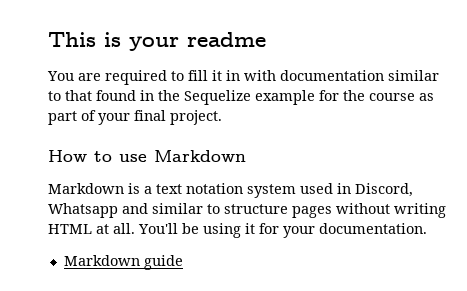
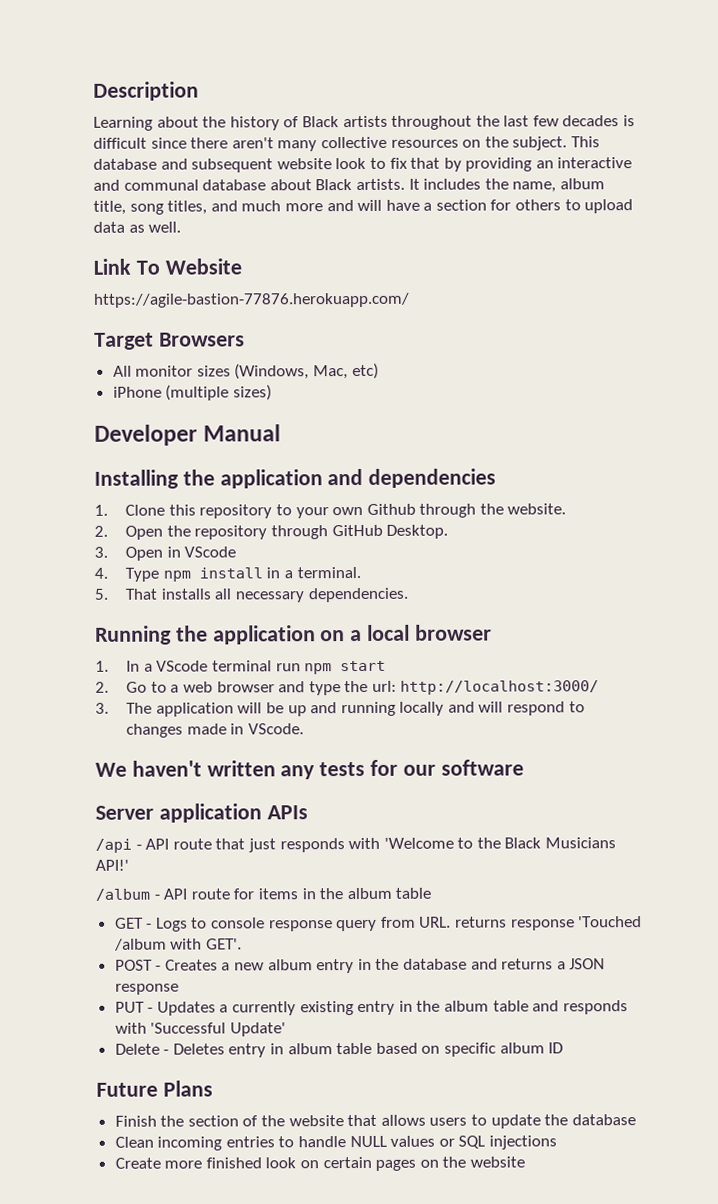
[48,32,266,51] [47,70,439,85] [48,90,434,105] [48,110,222,125] [48,150,246,162] [48,183,413,198] [48,203,446,218] [48,223,427,238] [63,255,183,270] This is your readme // You are required to fill it in with documentation similar to that found in the Sequelize example for the course as part of your final project. // How to use Markdown // Markdown is a text notation system used in Discord, Whatsapp and similar to structure pages without writing HTML at all. You'll be using it for your documentation. // Markdown guide -> [93,81,199,101] [93,115,636,131] [93,136,600,152] [93,157,633,173] [93,178,605,193] [93,199,634,215] [93,221,182,233] [93,258,242,275] [93,292,410,308] [94,332,245,350] [112,362,379,380] [112,384,272,401] [94,424,282,446] [94,468,497,489] [94,503,567,519] [94,524,449,540] [94,546,237,561] [94,566,361,582] [94,587,408,603] [95,624,492,645] [95,660,387,675] [95,680,600,696] [95,701,585,717] [126,723,304,738] [95,759,524,780] [95,803,308,823] [95,837,617,853] [95,859,129,871] [95,887,432,901] [114,916,643,932] [113,938,242,951] [114,958,606,974] [114,983,179,995] [114,1000,628,1016] [114,1022,286,1037] [114,1042,564,1058] [96,1080,213,1097] [114,1114,636,1129] [114,1135,558,1151] [114,1156,526,1171] Description // Learning about the history of Black artists throughout the last few decades is difficult since there aren't many collective resources on the subject. This database and subsequent website look to fix that by providing an interactive and communal database about Black artists. It includes the name, album title, song titles, and much more and will have a section for others to upload data as well. // Link To Website // https://agile-bastion-77876.herokuapp.com/ // Target Browsers // All monitor sizes (Windows, Mac, etc) // iPhone (multiple sizes) // Developer Manual // Installing the application and dependencies // 1. Clone this repository to your own Github through the website. // 2. Open the repository through GitHub Desktop. // 3. Open in VScode // 4. Type npm install in a terminal. // 5. That installs all necessary dependencies. // Running the application on a local browser // 1. In a VScode terminal run npm start // 2. Go to a web browser and type the url: http://localhost:3000/ // 3. The application will be up and running locally and will respond to changes made in VScode. // We haven't written any tests for our software // Server application APIs // /api - API route that just responds with 'Welcome to the Black Musicians API!' // /album - API route for items in the album table // GET - Logs to console response query from URL. returns response 'Touched /album with GET'. // POST - Creates a new album entry in the database and returns a JSON response // PUT - Updates a currently existing entry in the album table and responds with 'Successful Update' // Delete - Deletes entry in album table based on specific album ID // Future Plans // Finish the section of the website that allows users to update the database // Clean incoming entries to handle NULL values or SQL injections // Create more finished look on certain pages on the website

